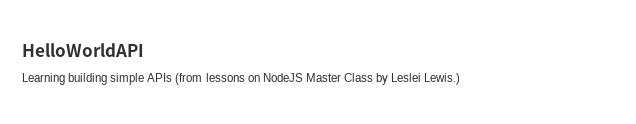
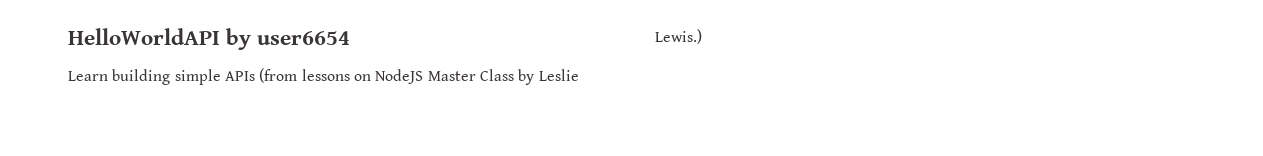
[22,73,65,85] // Learning -> [226,28,351,50] [68,71,108,81] by user6654 // Learn
[391,73,422,82] Leslei -> [538,69,579,81] Leslie

